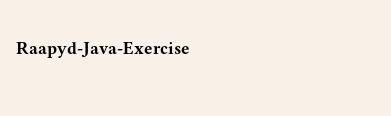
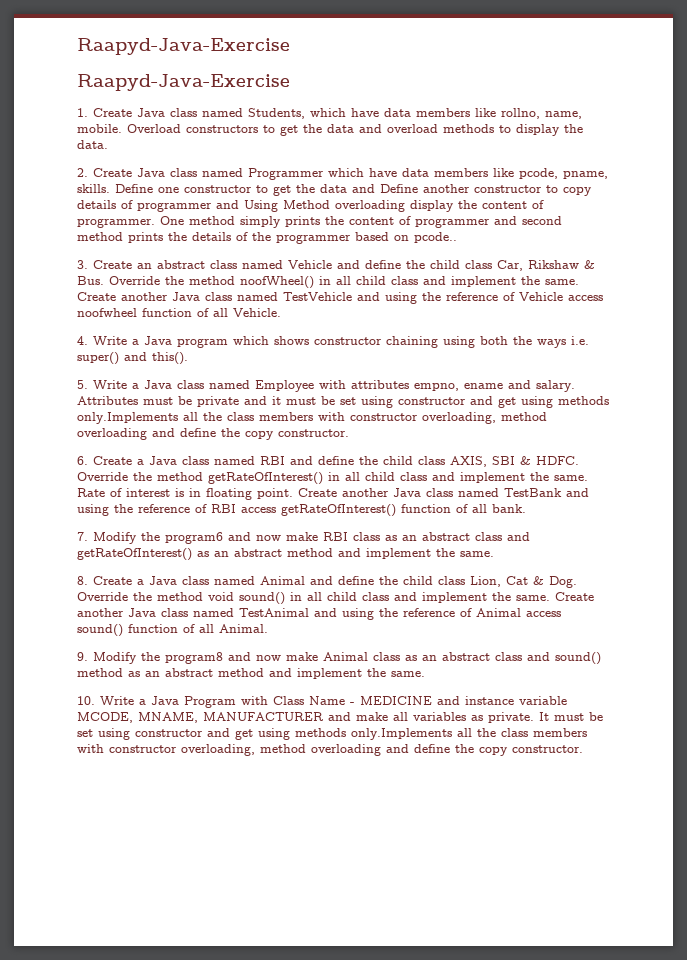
[16,41,190,58] Raapyd-Java-Exercise -> [77,38,290,55] [77,74,290,91] [77,108,582,119] [77,124,583,136] [77,140,108,149] [77,168,608,180] [77,184,592,196] [77,200,544,212] [77,216,562,228] [77,232,457,244] [77,260,595,271] [77,276,579,289] [77,292,603,304] [77,308,281,317] [77,336,589,348] [77,352,188,365] [77,380,575,392] [77,396,609,408] [77,412,547,424] [77,428,349,440] [77,456,579,467] [77,472,588,485] [77,488,589,500] [77,504,526,517] [77,532,530,544] [77,548,494,561] [77,576,577,588] [77,592,594,605] [77,608,561,620] [77,624,268,637] [77,652,601,665] [77,668,425,679] [77,696,567,708] [77,712,603,723] [77,728,587,740] [77,744,583,756] Raapyd-Java-Exercise // Raapyd-Java-Exercise // 1. Create Java class named Students, which have data members like rollno, name, mobile. Overload constructors to get the data and overload methods to display the data. // 2. Create Java class named Programmer which have data members like pcode, pname, skills. Define one constructor to get the data and Define another constructor to copy details of programmer and Using Method overloading display the content of programmer. One method simply prints the content of programmer and second method prints the details of the programmer based on pcode.. // 3. Create an abstract class named Vehicle and define the child class Car, Rikshaw & Bus. Override the method noofWheel() in all child class and implement the same. Create another Java class named TestVehicle and using the reference of Vehicle access noofwheel function of all Vehicle. // 4. Write a Java program which shows constructor chaining using both the ways i.e. super() and this(). // 5. Write a Java class named Employee with attributes empno, ename and salary. Attributes must be private and it must be set using constructor and get using methods only.Implements all the class members with constructor overloading, method overloading and define the copy constructor. // 6. Create a Java class named RBI and define the child class AXIS, SBI & HDFC. Override the method getRateOfInterest() in all child class and implement the same. Rate of interest is in floating point. Create another Java class named TestBank and using the reference of RBI access getRateOfInterest() function of all bank. // 7. Modify the program6 and now make RBI class as an abstract class and getRateOfInterest() as an abstract method and implement the same. // 8. Create a Java class named Animal and define the child class Lion, Cat & Dog. Override the method void sound() in all child class and implement the same. Create another Java class named TestAnimal and using the reference of Animal access sound() function of all Animal. // 9. Modify the program8 and now make Animal class as an abstract class and sound() method as an abstract method and implement the same. // 10. Write a Java Program with Class Name - MEDICINE and instance variable MCODE, MNAME, MANUFACTURER and make all variables as private. It must be set using constructor and get using methods only.Implements all the class members with constructor overloading, method overloading and define the copy constructor.

